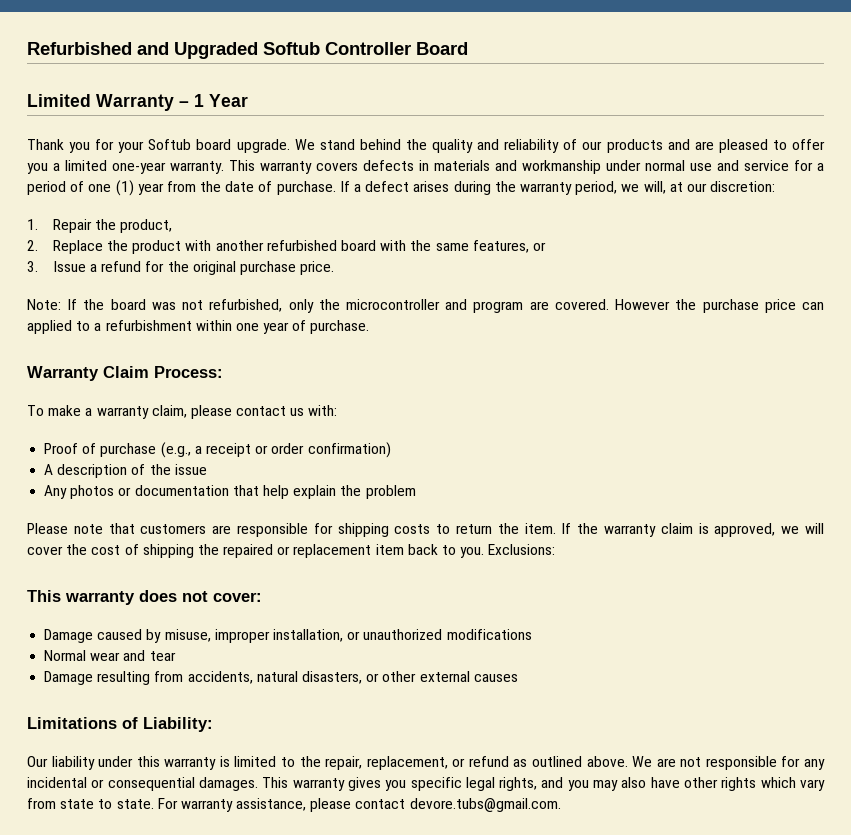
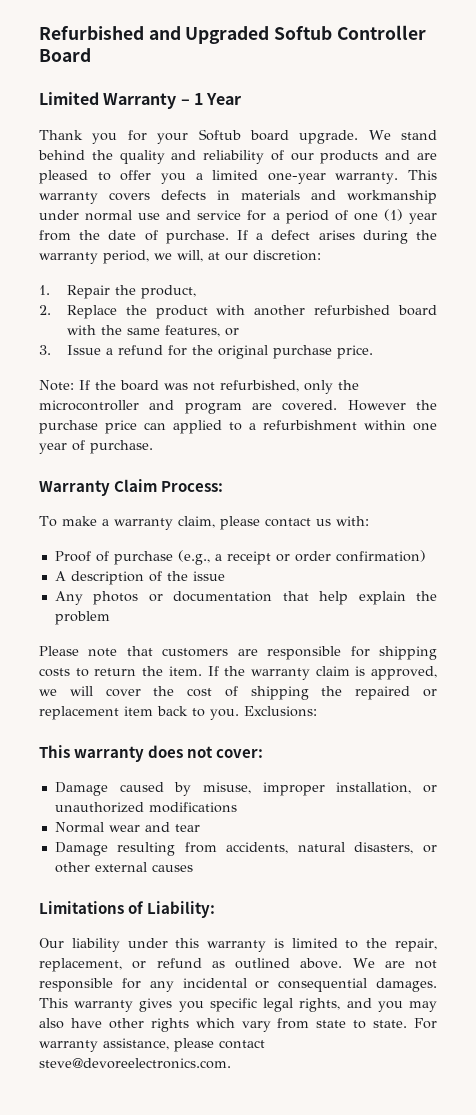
[409,798,561,812] devore.tubs@gmail.com. -> [39,1058,231,1069] steve@devoreelectronics.com.

